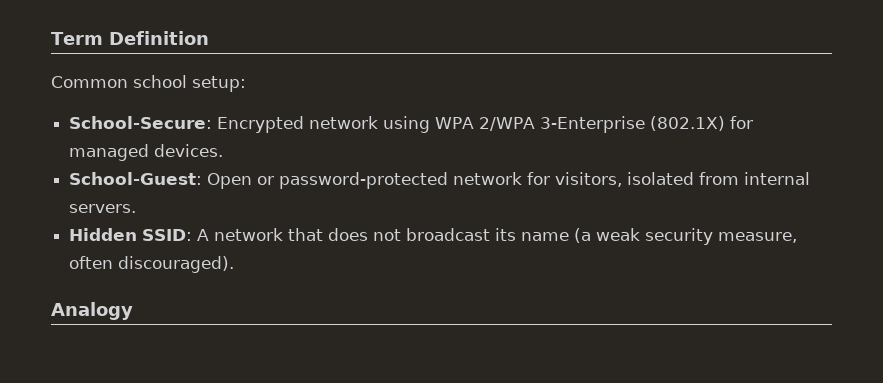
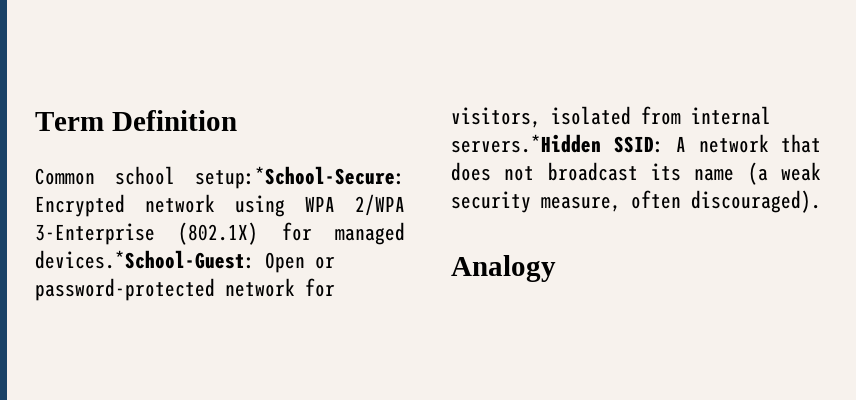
[192,76,246,92] [69,116,213,129] setup: // School-Secure: -> [195,166,405,189] setup:*School-Secure:
[154,144,224,157] [69,172,203,185] devices. // School-Guest: -> [35,250,255,269] devices.*School-Guest:
[69,204,137,213] [69,228,138,241] servers. // Hidden -> [451,134,601,153] servers.*Hidden

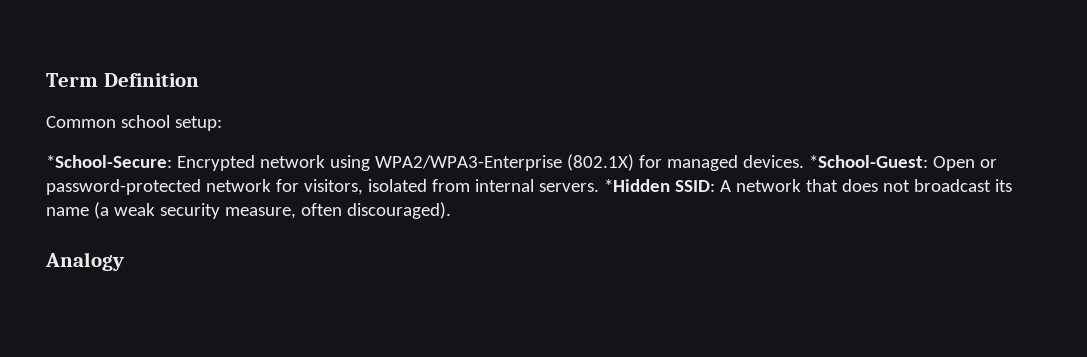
[195,166,405,189] setup:*School-Secure: -> [174,116,222,131] [46,155,172,168] setup: // *School-Secure:
[305,194,405,216] [35,223,155,245] WPA 2/WPA 3-Enterprise -> [374,155,562,171] WPA2/WPA3-Enterprise
[35,250,255,269] devices.*School-Guest: -> [742,155,928,168] devices. *School-Guest:
[451,134,601,153] servers.*Hidden -> [538,179,670,192] servers. *Hidden

